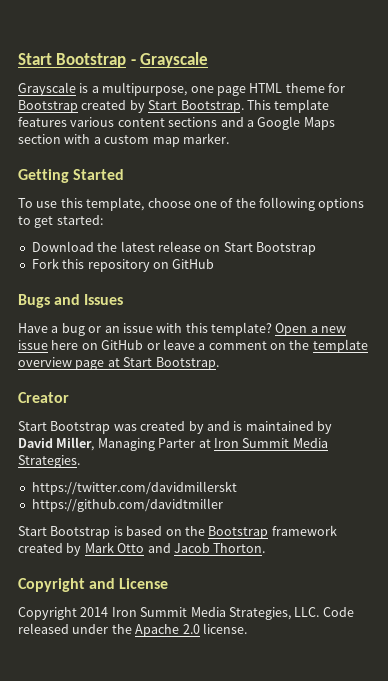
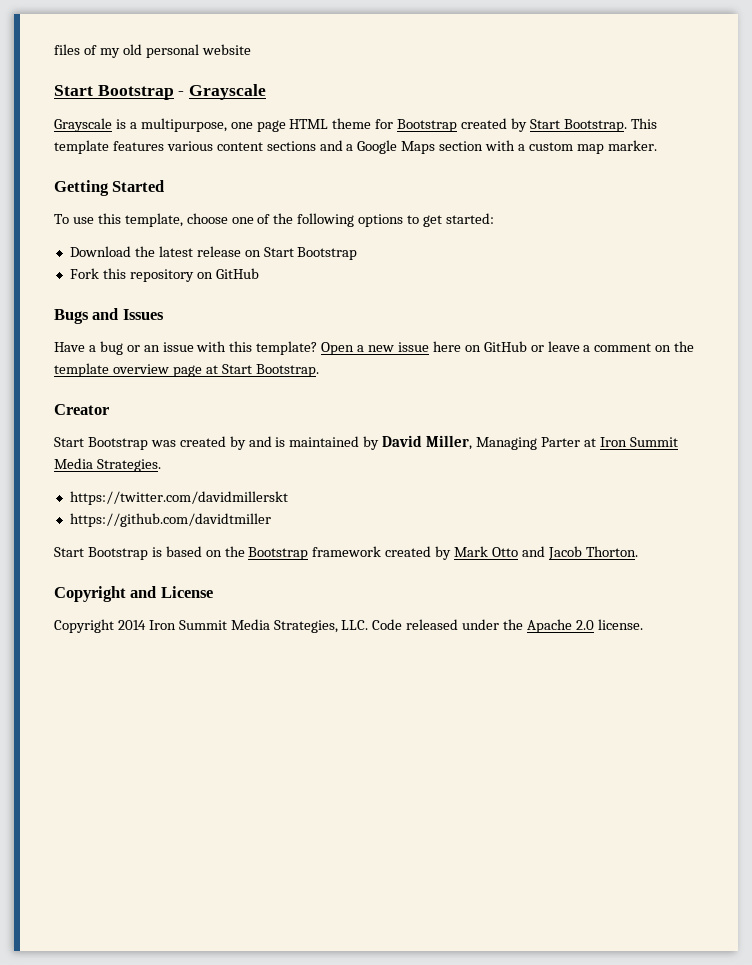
(18, 59) none -> [54,44,251,58] files of my old personal website //

